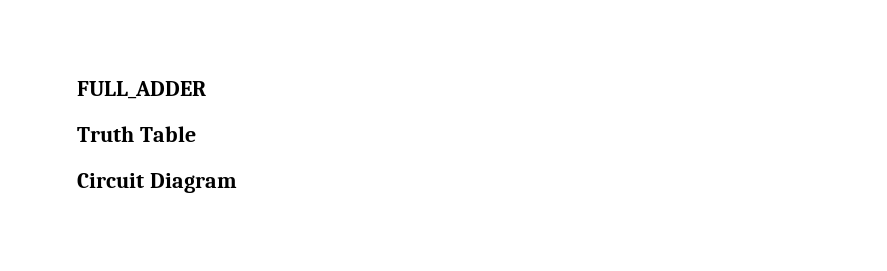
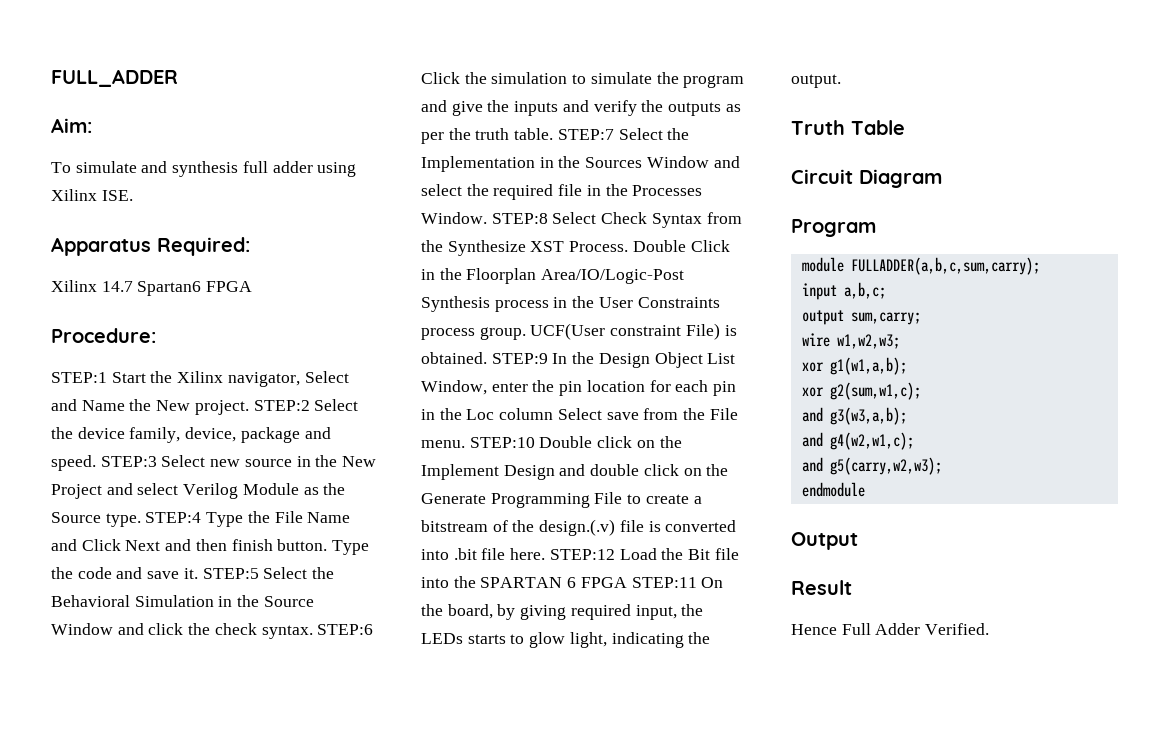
[77,126,196,142] [77,173,237,193] Truth Table // Circuit Diagram -> [51,118,92,133] [51,161,357,177] [51,189,133,201] [51,237,250,256] [51,280,253,296] [51,328,156,343] [51,371,349,387] [51,399,359,415] [51,427,331,443] [51,455,377,471] [51,483,346,499] [51,511,351,527] [51,539,370,555] [51,567,335,579] [51,595,314,607] [51,623,374,639] [421,72,745,88] [421,100,741,116] [421,128,690,144] [421,156,740,172] [421,184,703,200] [421,212,742,228] [421,240,730,256] [421,268,685,284] [421,296,720,312] [421,323,737,340] [421,352,736,368] [421,380,737,396] [421,408,738,420] [421,436,682,448] [421,464,729,480] [421,492,702,508] [421,519,737,536] [421,548,739,560] [421,576,724,588] [421,604,704,620] [421,632,711,648] [791,74,841,88] [791,120,905,135] [791,169,942,188] [791,219,876,237] [801,257,1040,275] [801,282,886,300] [801,310,921,325] [801,333,900,349] [801,357,907,375] [801,382,921,400] [801,407,907,425] [801,432,914,450] [801,457,942,475] [801,482,865,497] [791,532,858,550] [791,580,852,595] [791,623,990,635] Aim: // To simulate and synthesis full adder using Xilinx ISE. // Apparatus Required: // Xilinx 14.7 Spartan6 FPGA // Procedure: // STEP:1 Start the Xilinx navigator, Select and Name the New project. STEP:2 Select the device family, device, package and speed. STEP:3 Select new source in the New Project and select Verilog Module as the Source type. STEP:4 Type the File Name and Click Next and then finish button. Type the code and save it. STEP:5 Select the Behavioral Simulation in the Source Window and click the check syntax. STEP:6 Click the simulation to simulate the program and give the inputs and verify the outputs as per the truth table. STEP:7 Select the Implementation in the Sources Window and select the required file in the Processes Window. STEP:8 Select Check Syntax from the Synthesize XST Process. Double Click in the Floorplan Area/IO/Logic-Post Synthesis process in the User Constraints process group. UCF(User constraint File) is obtained. STEP:9 In the Design Object List Window, enter the pin location for each pin in the Loc column Select save from the File menu. STEP:10 Double click on the Implement Design and double click on the Generate Programming File to create a bitstream of the design.(.v) file is converted into .bit file here. STEP:12 Load the Bit file into the SPARTAN 6 FPGA STEP:11 On the board, by giving required input, the LEDs starts to glow light, indicating the output. // Truth Table // Circuit Diagram // Program // module FULLADDER(a,b,c,sum,carry); // input a,b,c; // output sum,carry; // wire w1,w2,w3; // xor g1(w1,a,b); // xor g2(sum,w1,c); // and g3(w3,a,b); // and g4(w2,w1,c); // and g5(carry,w2,w3); // endmodule // Output // Result // Hence Full Adder Verified.

